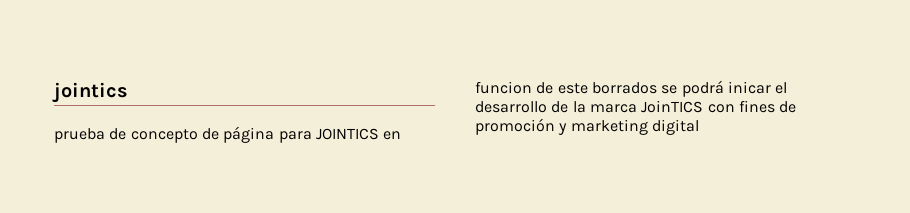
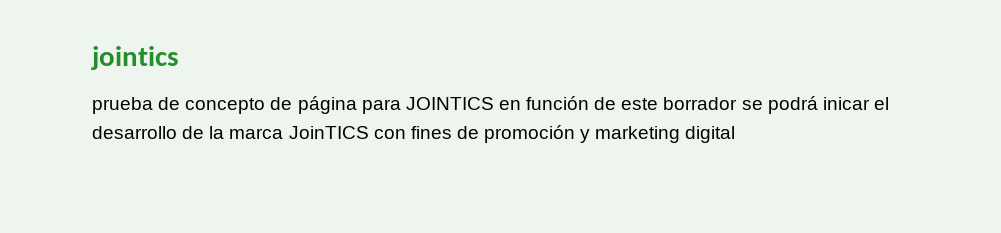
[475,81,532,94] funcion -> [526,96,590,110] función
[591,82,657,94] borrados -> [663,97,738,110] borrador

